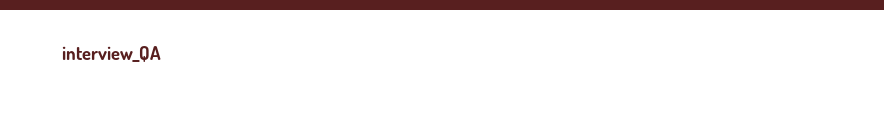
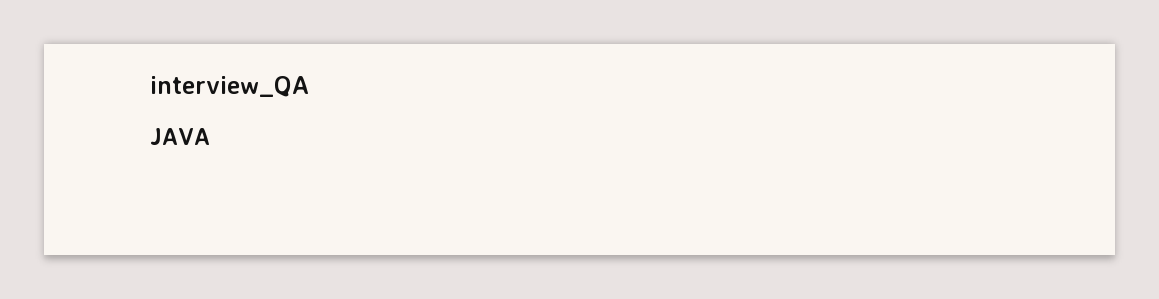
(161, 54) none -> [150,128,210,145] // JAVA

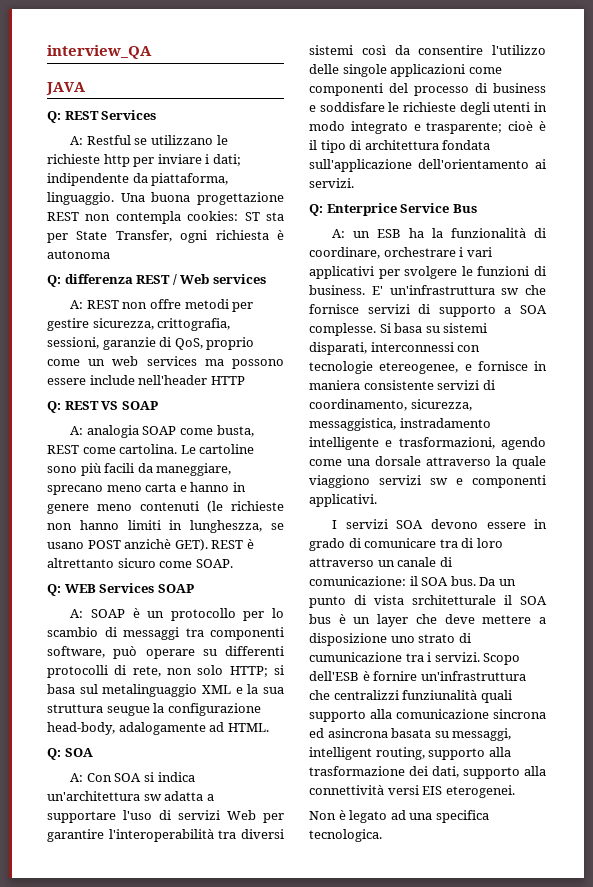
(210, 136) none -> [47,110,157,123] [70,135,228,145] [47,154,241,167] [47,173,229,186] [47,192,284,205] [47,211,284,224] [47,230,284,243] [47,250,110,259] [47,274,266,287] [70,299,254,312] [47,318,231,331] [47,337,255,350] [47,356,284,369] [47,375,245,385] [47,401,158,413] [70,425,254,438] [47,444,255,454] [47,463,232,476] [47,482,246,495] [47,501,284,514] [47,520,284,533] [47,539,254,551] [47,558,233,568] [47,583,194,596] [70,608,284,621] [47,627,284,640] [47,646,284,659] [47,665,284,678] [47,684,284,697] [47,703,261,716] [47,722,269,735] [47,748,93,760] [70,772,195,782] [47,791,214,801] [47,810,284,823] [47,829,284,842] [309,45,546,55] [309,64,502,77] [309,83,546,96] [309,102,547,115] [309,121,546,134] [309,140,491,153] [309,159,546,172] [309,178,354,188] [309,203,477,216] [332,228,546,238] [309,247,492,259] [309,266,546,279] [309,285,546,295] [309,304,547,317] [309,323,488,336] [309,342,481,355] [309,361,547,374] [309,380,495,390] [309,399,472,411] [309,418,491,431] [309,437,546,450] [309,456,546,469] [309,475,546,488] [309,494,377,507] [332,519,547,529] [309,538,503,551] [309,557,452,567] [309,576,516,586] [309,595,547,608] [309,614,546,627] [309,633,471,646] [309,652,521,665] [309,671,526,681] [309,690,512,703] [309,709,546,722] [309,728,512,741] [309,747,511,760] [309,766,546,779] [309,785,515,798] [309,810,489,823] [309,829,382,842] // Q: REST Services // A: Restful se utilizzano le richieste http per inviare i dati; indipendente da piattaforma, linguaggio. Una buona progettazione REST non contempla cookies: ST sta per State Transfer, ogni richiesta è autonoma // Q: differenza REST / Web services // A: REST non offre metodi per gestire sicurezza, crittografia, sessioni, garanzie di QoS, proprio come un web services ma possono essere include nell'header HTTP // Q: REST VS SOAP // A: analogia SOAP come busta, REST come cartolina. Le cartoline sono più facili da maneggiare, sprecano meno carta e hanno in genere meno contenuti (le richieste non hanno limiti in lungheszza, se usano POST anzichè GET). REST è altrettanto sicuro come SOAP. // Q: WEB Services SOAP // A: SOAP è un protocollo per lo scambio di messaggi tra componenti software, può operare su differenti protocolli di rete, non solo HTTP; si basa sul metalinguaggio XML e la sua struttura seugue la configurazione head-body, adalogamente ad HTML. // Q: SOA // A: Con SOA si indica un'architettura sw adatta a supportare l'uso di servizi Web per garantire l'interoperabilità tra diversi sistemi così da consentire l'utilizzo delle singole applicazioni come componenti del processo di business e soddisfare le richieste degli utenti in modo integrato e trasparente; cioè è il tipo di architettura fondata sull'applicazione dell'orientamento ai servizi. // Q: Enterprice Service Bus // A: un ESB ha la funzionalità di coordinare, orchestrare i vari applicativi per svolgere le funzioni di business. E' un'infrastruttura sw che fornisce servizi di supporto a SOA complesse. Si basa su sistemi disparati, interconnessi con tecnologie etereogenee, e fornisce in maniera consistente servizi di coordinamento, sicurezza, messaggistica, instradamento intelligente e trasformazioni, agendo come una dorsale attraverso la quale viaggiono servizi sw e componenti applicativi. // I servizi SOA devono essere in grado di comunicare tra di loro attraverso un canale di comunicazione: il SOA bus. Da un punto di vista srchitetturale il SOA bus è un layer che deve mettere a disposizione uno strato di cumunicazione tra i servizi. Scopo dell'ESB è fornire un'infrastruttura che centralizzi funziunalità quali supporto alla comunicazione sincrona ed asincrona basata su messaggi, intelligent routing, supporto alla trasformazione dei dati, supporto alla connettività versi EIS eterogenei. // Non è legato ad una specifica tecnologica.

